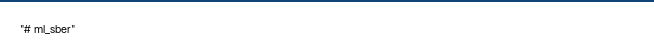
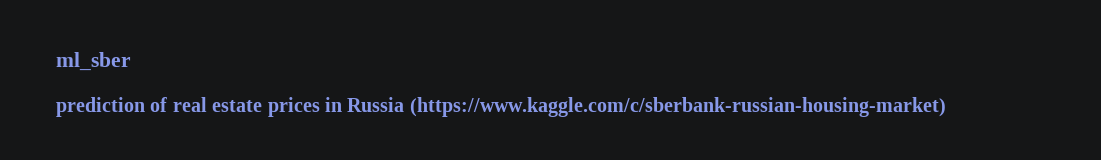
[20,25,75,34] "# ml_sber" -> [56,52,131,71] [56,97,946,117] ml_sber // prediction of real estate prices in Russia (https://www.kaggle.com/c/sberbank-russian-housing-market)

